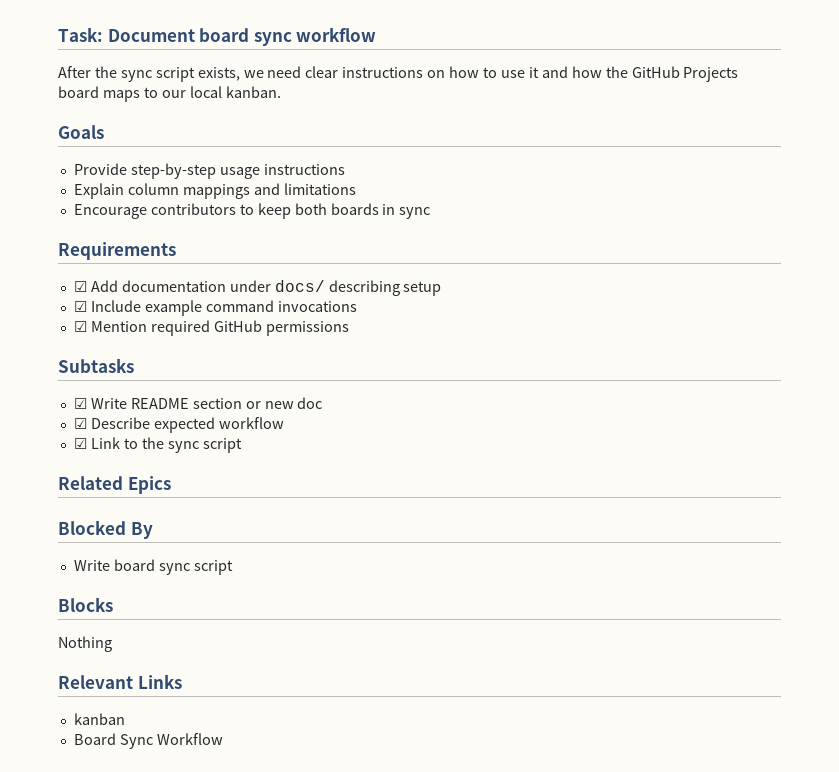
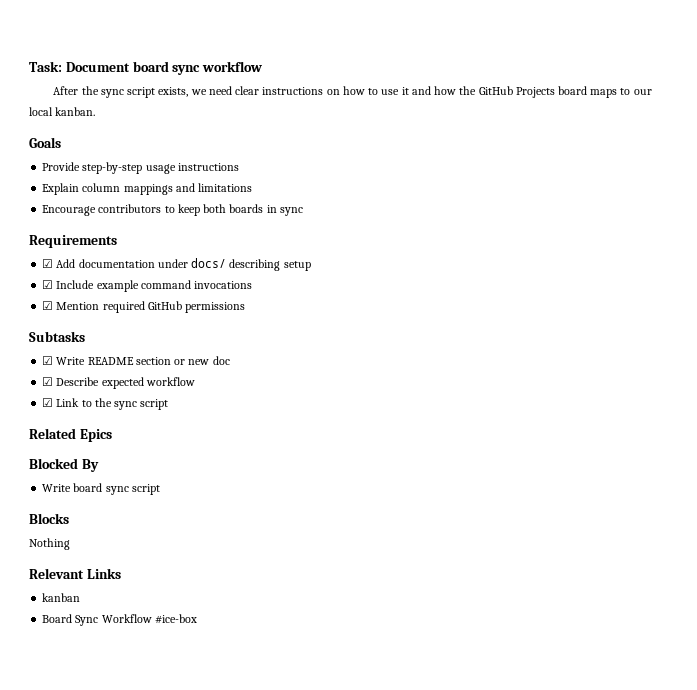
(223, 739) none -> [154,614,197,624] #ice-box

